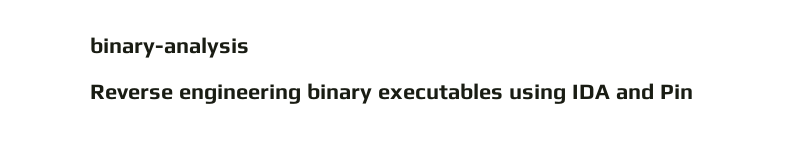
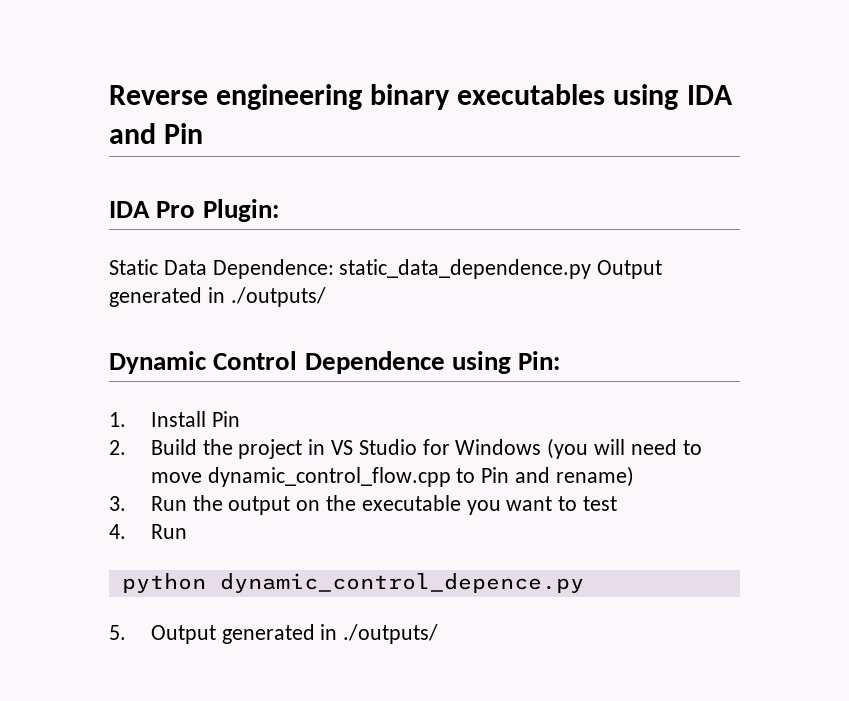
[90,37,249,58] binary-analysis // -> (109, 95) none
(693, 91) none -> [109,199,279,222] [109,259,663,279] [109,287,326,307] [109,351,561,374] [109,411,240,427] [109,438,702,459] [150,466,634,487] [109,495,618,515] [109,524,187,539] [121,573,584,593] [109,624,439,644] // IDA Pro Plugin: // Static Data Dependence: static_data_dependence.py Output generated in ./outputs/ // Dynamic Control Dependence using Pin: // 1. Install Pin // 2. Build the project in VS Studio for Windows (you will need to move dynamic_control_flow.cpp to Pin and rename) // 3. Run the output on the executable you want to test // 4. Run // python dynamic_control_depence.py // 5. Output generated in ./outputs/

